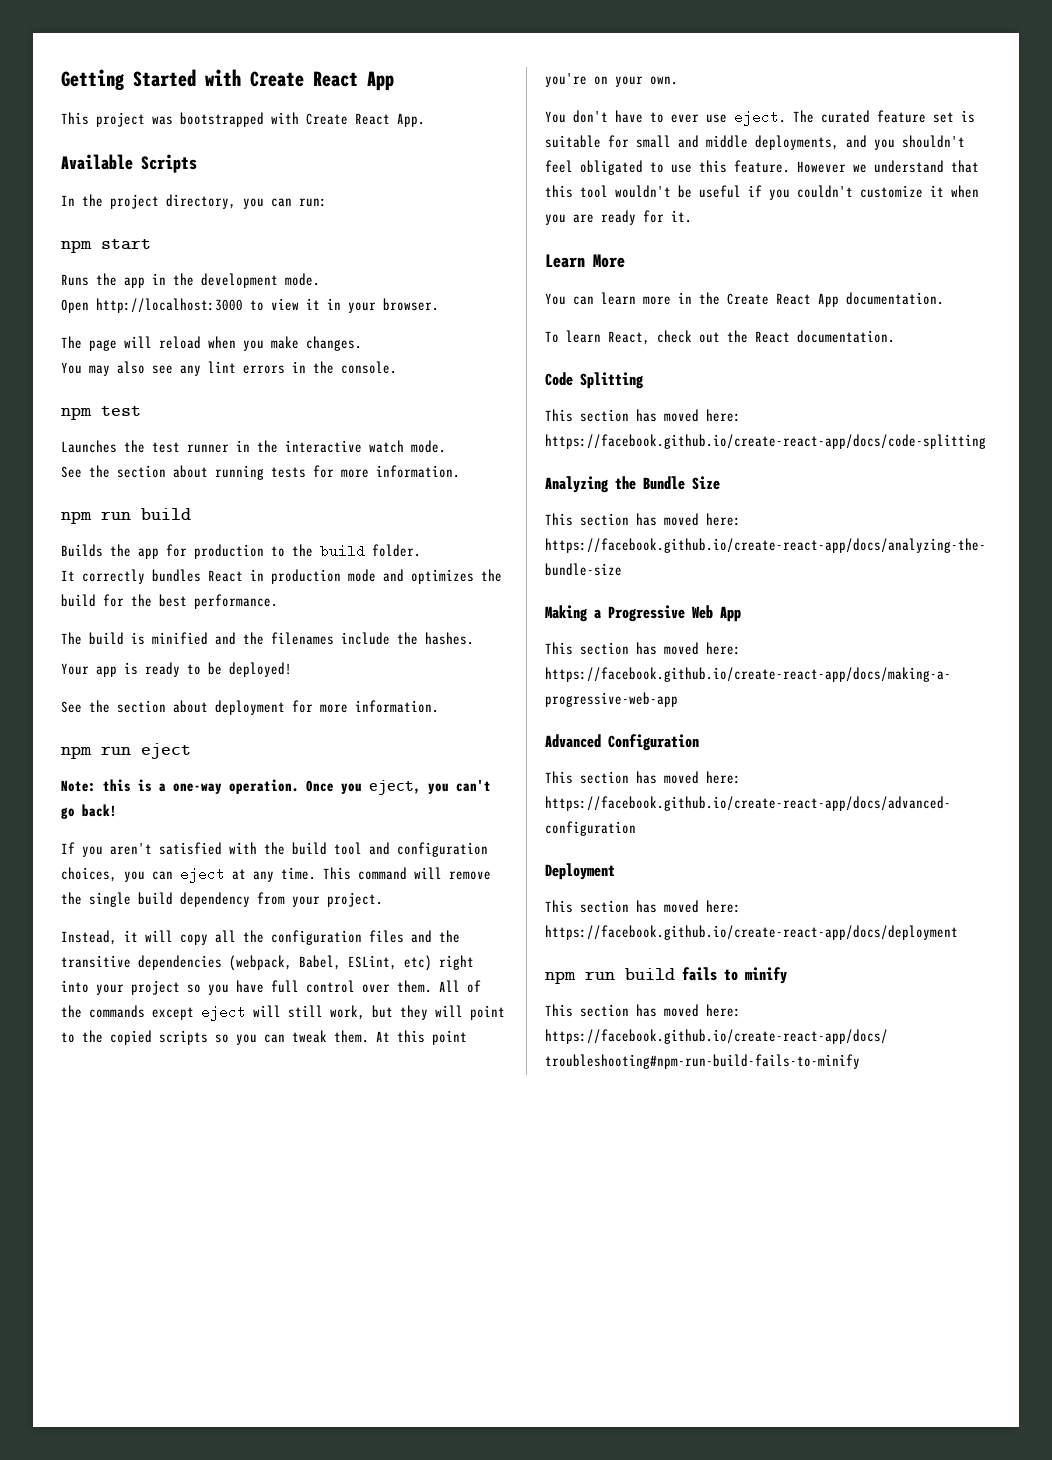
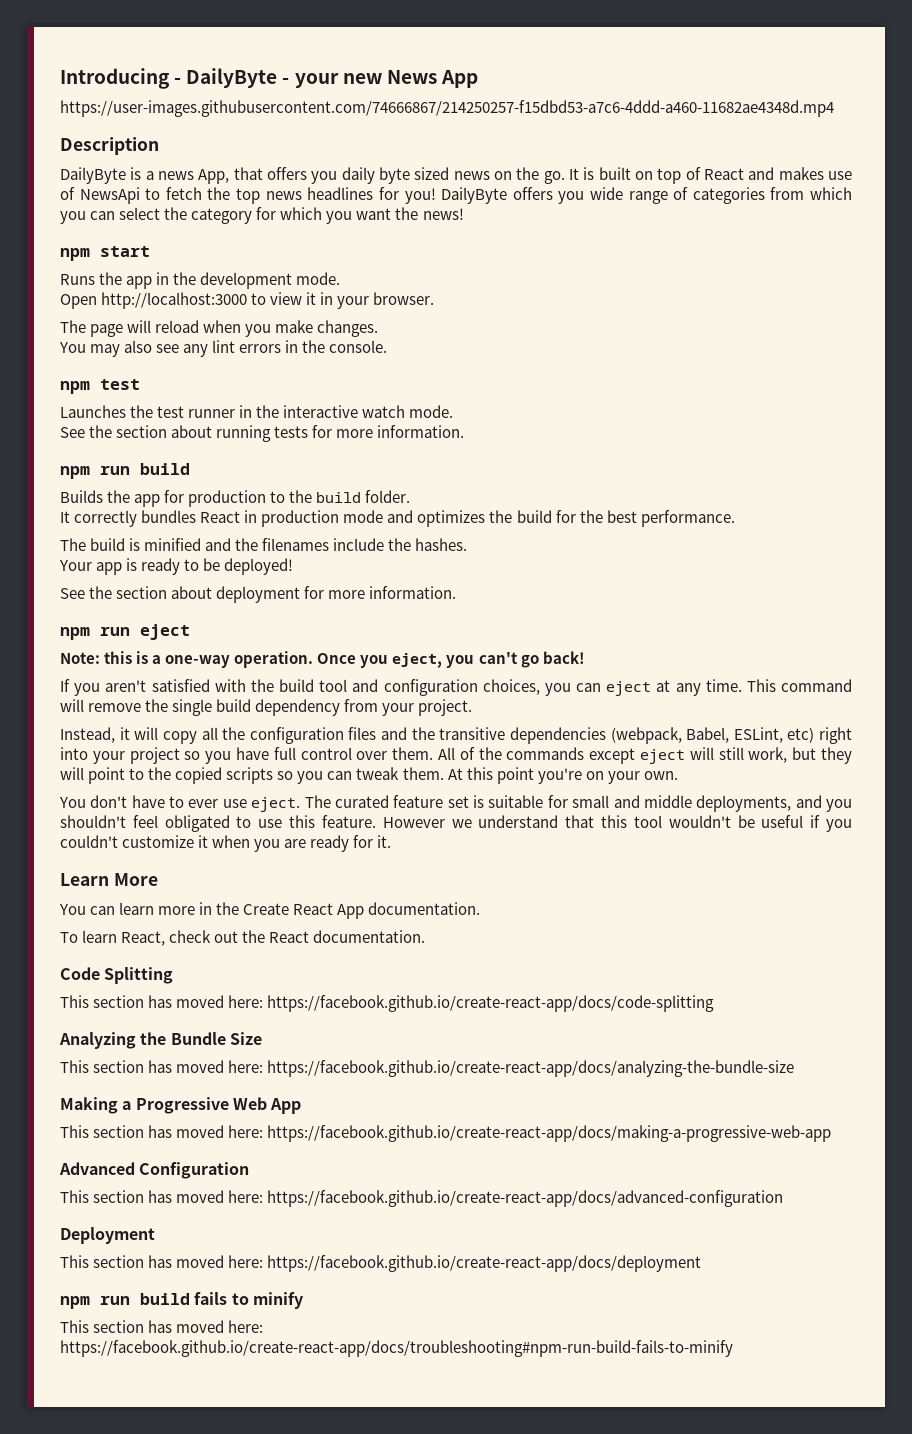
[61,69,394,91] [61,112,425,127] [61,154,197,173] [61,194,327,209] Getting Started with Create React App // This project was bootstrapped with Create React App. // Available Scripts // In the project directory, you can run: -> [60,68,478,89] [60,100,834,117] [60,137,159,155] [60,167,853,184] [60,187,852,204] [60,207,464,224] Introducing - DailyByte - your new News App // https://user-images.githubusercontent.com/74666867/214250257-f15dbd53-a7c6-4ddd-a460-11682ae4348d.mp4 // Description // DailyByte is a news App, that offers you daily byte sized news on the go. It is built on top of React and makes use of NewsApi to fetch the top news headlines for you! DailyByte offers you wide range of categories from which you can select the category for which you want the news!

